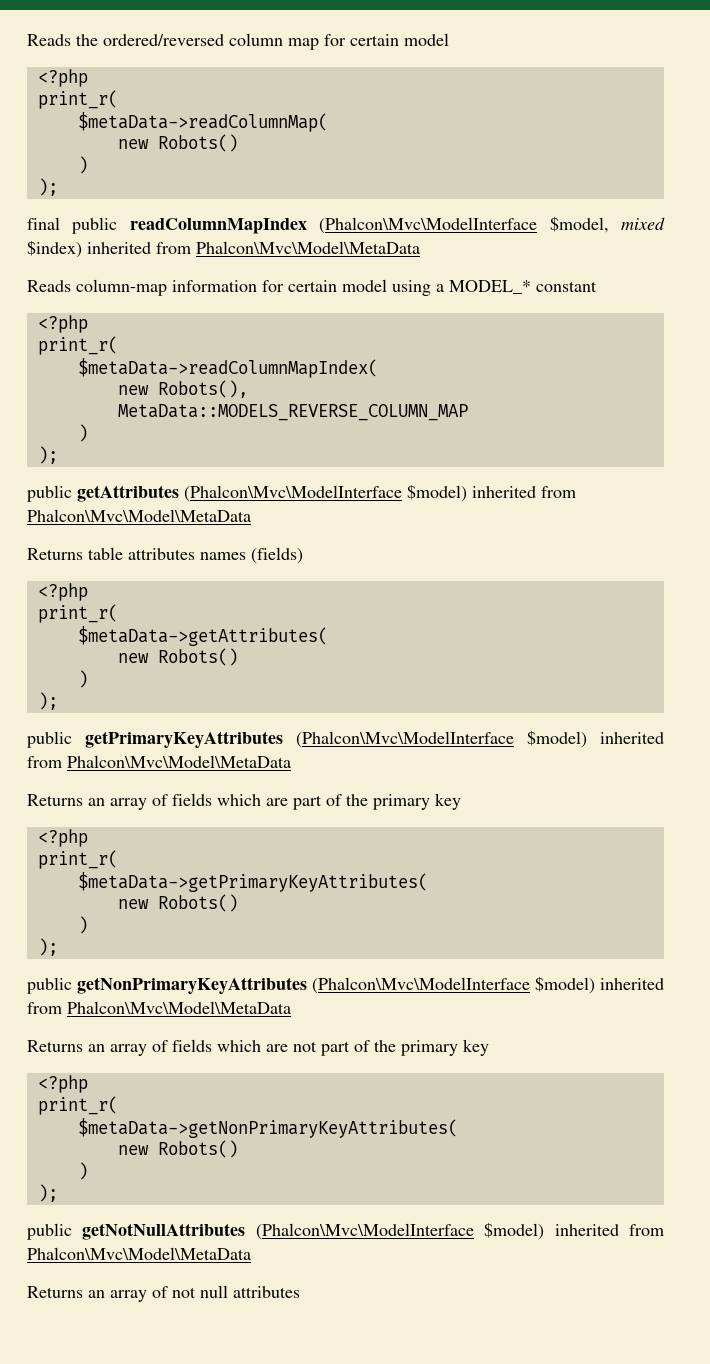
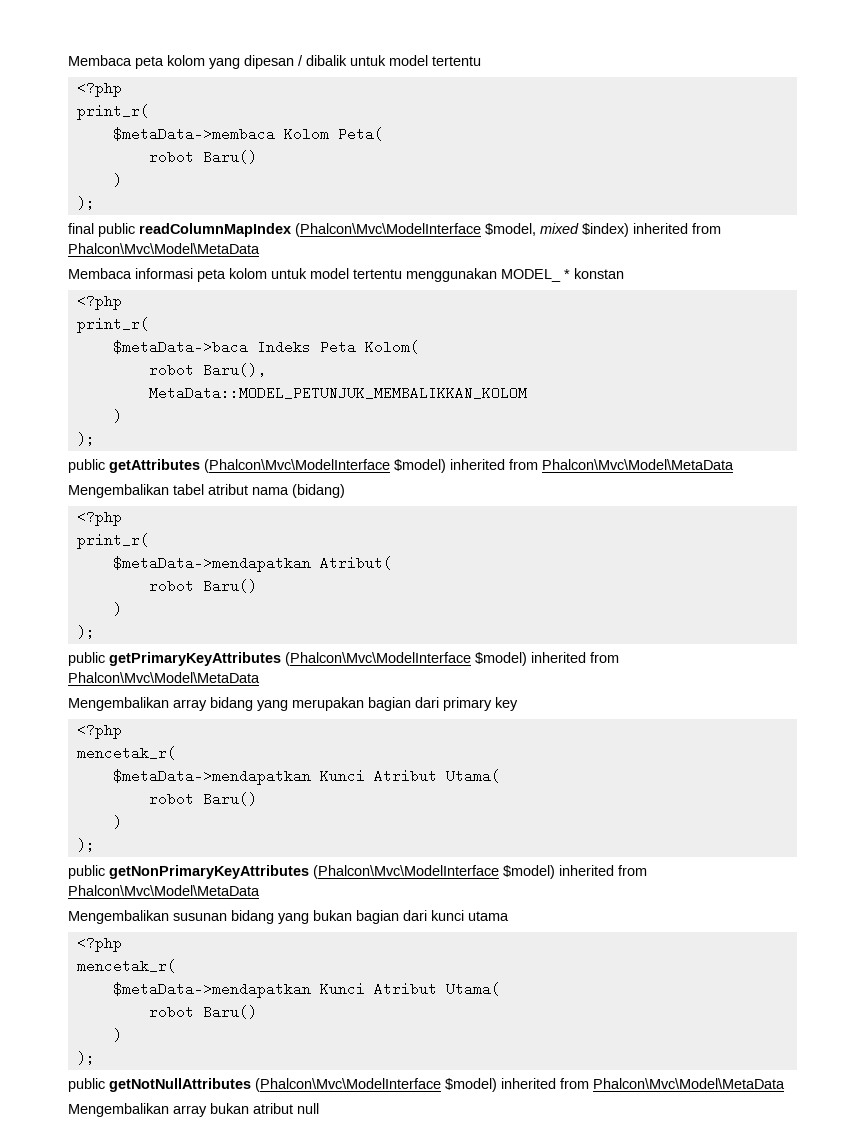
[27,33,449,50] [37,69,88,87] [37,90,118,109] [77,112,328,132] [117,134,238,152] Reads the ordered/reversed column map for certain model // <?php // print_r( // $metaData->readColumnMap( // new Robots() -> [68,55,481,69] [76,81,122,97] [76,104,149,120] [112,127,383,141] [148,150,257,164] Membaca peta kolom yang dipesan / dibalik untuk model tertentu // <?php // print_r( // $metaData->membaca Kolom Peta( // robot Baru()
[27,279,597,296] [37,315,88,333] [37,336,118,355] [77,358,378,378] [117,380,248,398] [117,404,468,421] Reads column-map information for certain model using a MODEL_* constant // <?php // print_r( // $metaData->readColumnMapIndex( // new Robots(), // MetaData::MODELS_REVERSE_COLUMN_MAP -> [68,268,624,282] [76,294,122,310] [76,317,149,333] [112,340,419,354] [148,363,266,377] [148,386,527,400] Membaca informasi peta kolom untuk model tertentu menggunakan MODEL_ * konstan // <?php // print_r( // $metaData->baca Indeks Peta Kolom( // robot Baru(), // MetaData::MODEL_PETUNJUK_MEMBALIKKAN_KOLOM
[27,547,303,564] [37,583,88,601] [37,604,118,623] [77,626,328,646] [117,648,238,666] Returns table attributes names (fields) // <?php // print_r( // $metaData->getAttributes( // new Robots() -> [68,484,345,498] [76,510,122,526] [76,533,149,549] [112,556,392,572] [148,579,257,593] Mengembalikan tabel atribut nama (bidang) // <?php // print_r( // $metaData->mendapatkan Atribut( // robot Baru()
[27,793,461,810] [37,829,88,847] [37,850,118,869] [77,872,428,892] [117,894,238,912] Returns an array of fields which are part of the primary key // <?php // print_r( // $metaData->getPrimaryKeyAttributes( // new Robots() -> [68,697,518,711] [76,723,122,739] [76,746,176,760] [112,769,500,785] [148,792,257,806] Mengembalikan array bidang yang merupakan bagian dari primary key // <?php // mencetak_r( // $metaData->mendapatkan Kunci Atribut Utama( // robot Baru()
[27,1039,489,1056] [37,1075,88,1093] [37,1096,118,1115] [77,1118,458,1138] [117,1140,238,1158] Returns an array of fields which are not part of the primary key // <?php // print_r( // $metaData->getNonPrimaryKeyAttributes( // new Robots() -> [68,910,509,924] [76,936,122,952] [76,959,176,973] [112,982,500,998] [148,1005,257,1019] Mengembalikan susunan bidang yang bukan bagian dari kunci utama // <?php // mencetak_r( // $metaData->mendapatkan Kunci Atribut Utama( // robot Baru()
[27,1285,300,1302] Returns an array of not null attributes -> [68,1103,319,1117] Mengembalikan array bukan atribut null

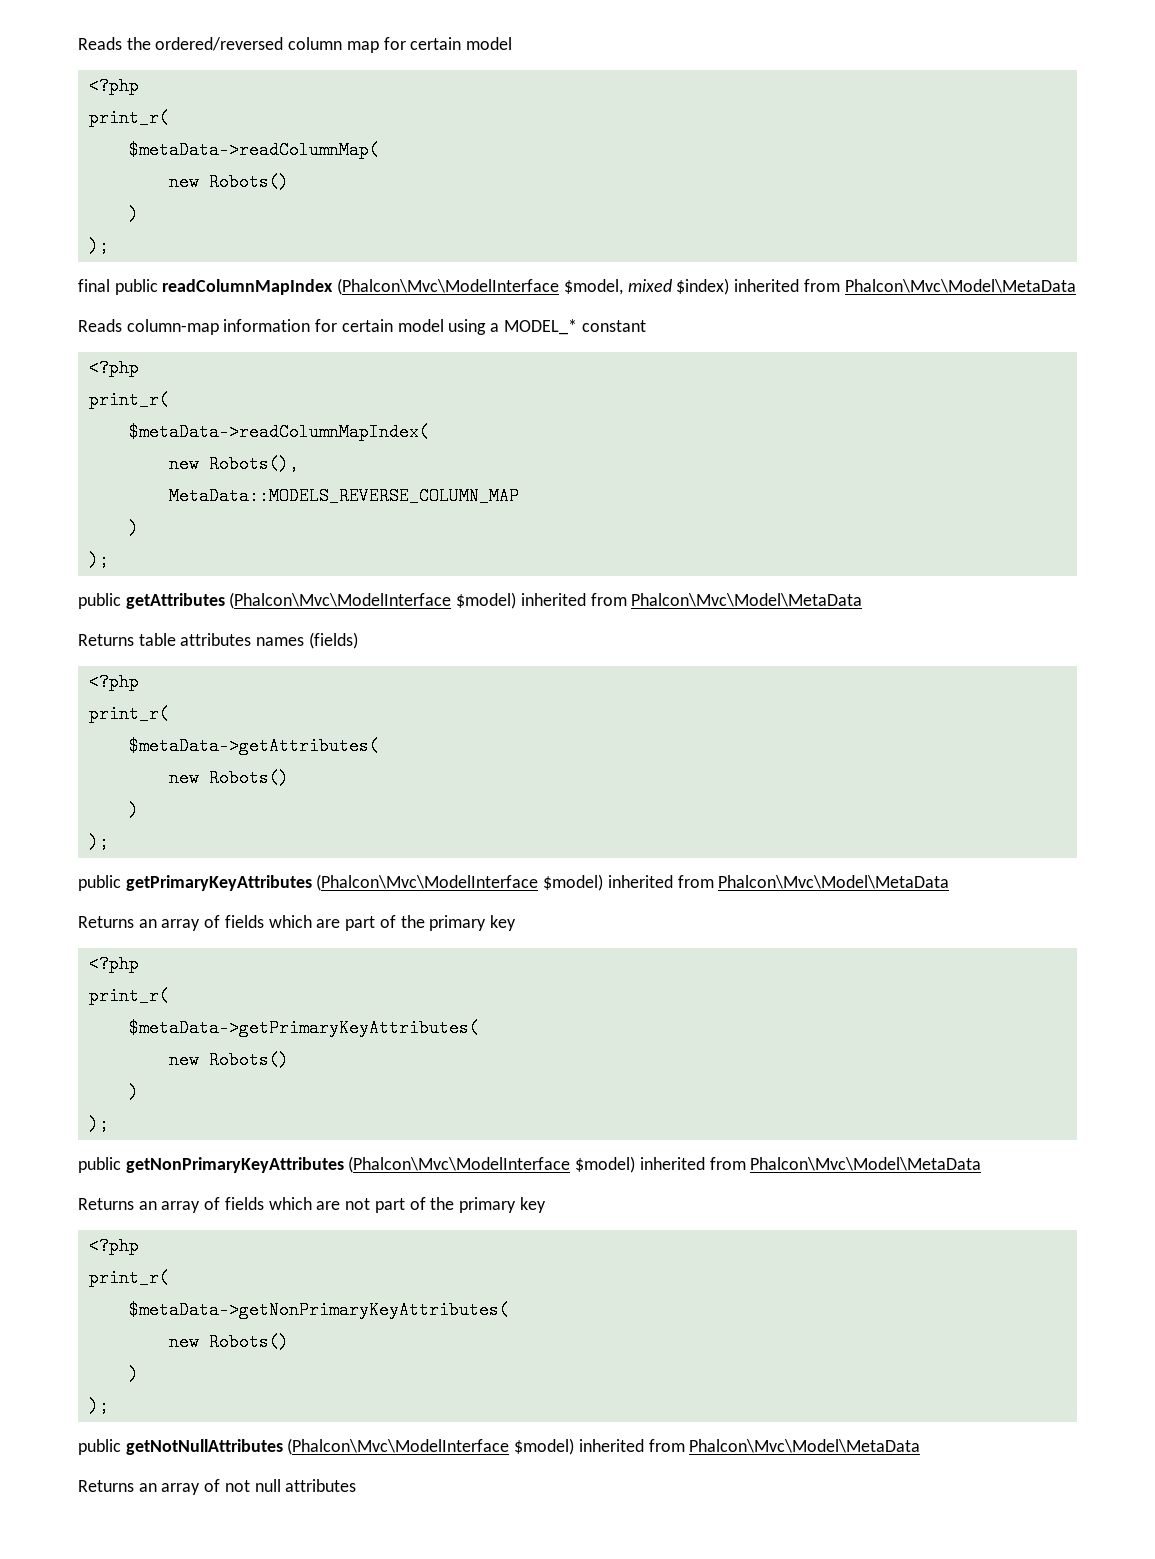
[68,55,481,69] [76,81,122,97] [76,104,149,120] [112,127,383,141] [148,150,257,164] Membaca peta kolom yang dipesan / dibalik untuk model tertentu // <?php // print_r( // $metaData->membaca Kolom Peta( // robot Baru() -> [78,37,513,53] [88,77,139,95] [88,109,169,127] [128,141,379,159] [168,173,289,191] Reads the ordered/reversed column map for certain model // <?php // print_r( // $metaData->readColumnMap( // new Robots()
[68,268,624,282] [76,294,122,310] [76,317,149,333] [112,340,419,354] [148,363,266,377] [148,386,527,400] Membaca informasi peta kolom untuk model tertentu menggunakan MODEL_ * konstan // <?php // print_r( // $metaData->baca Indeks Peta Kolom( // robot Baru(), // MetaData::MODEL_PETUNJUK_MEMBALIKKAN_KOLOM -> [78,319,646,335] [88,359,139,377] [88,391,169,409] [128,423,429,441] [168,455,299,473] [168,487,519,505] Reads column-map information for certain model using a MODEL_* constant // <?php // print_r( // $metaData->readColumnMapIndex( // new Robots(), // MetaData::MODELS_REVERSE_COLUMN_MAP
[68,484,345,498] [76,510,122,526] [76,533,149,549] [112,556,392,572] [148,579,257,593] Mengembalikan tabel atribut nama (bidang) // <?php // print_r( // $metaData->mendapatkan Atribut( // robot Baru() -> [78,632,358,649] [88,673,139,691] [88,705,169,723] [128,737,379,755] [168,769,289,787] Returns table attributes names (fields) // <?php // print_r( // $metaData->getAttributes( // new Robots()
[68,697,518,711] [76,723,122,739] [76,746,176,760] [112,769,500,785] [148,792,257,806] Mengembalikan array bidang yang merupakan bagian dari primary key // <?php // mencetak_r( // $metaData->mendapatkan Kunci Atribut Utama( // robot Baru() -> [78,915,516,931] [88,955,139,973] [88,987,169,1005] [128,1019,479,1037] [168,1051,289,1069] Returns an array of fields which are part of the primary key // <?php // print_r( // $metaData->getPrimaryKeyAttributes( // new Robots()
[68,910,509,924] [76,936,122,952] [76,959,176,973] [112,982,500,998] [148,1005,257,1019] Mengembalikan susunan bidang yang bukan bagian dari kunci utama // <?php // mencetak_r( // $metaData->mendapatkan Kunci Atribut Utama( // robot Baru() -> [78,1197,546,1213] [88,1237,139,1255] [88,1269,169,1287] [128,1301,509,1319] [168,1333,289,1351] Returns an array of fields which are not part of the primary key // <?php // print_r( // $metaData->getNonPrimaryKeyAttributes( // new Robots()
[68,1103,319,1117] Mengembalikan array bukan atribut null -> [78,1479,357,1495] Returns an array of not null attributes

